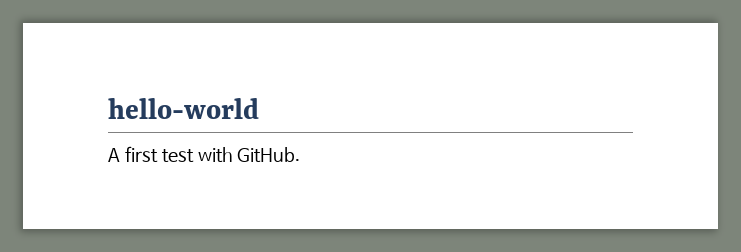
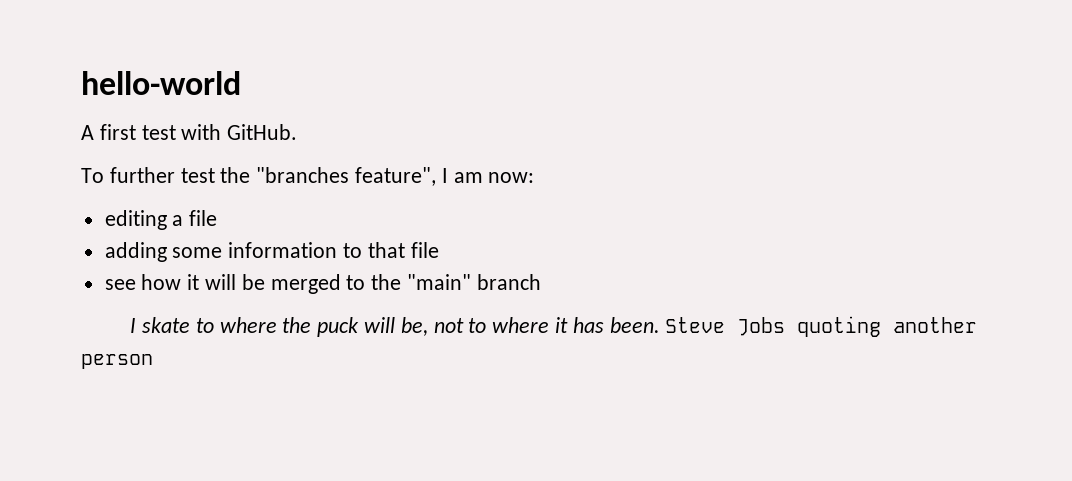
(301, 155) none -> [81,167,535,186] [104,210,218,230] [104,242,439,262] [104,274,541,294] [130,316,978,337] [81,354,153,369] // To further test the "branches feature", I am now: // editing a file // adding some information to that file // see how it will be merged to the "main" branch // I skate to where the puck will be, not to where it has been. Steve Jobs quoting another person

